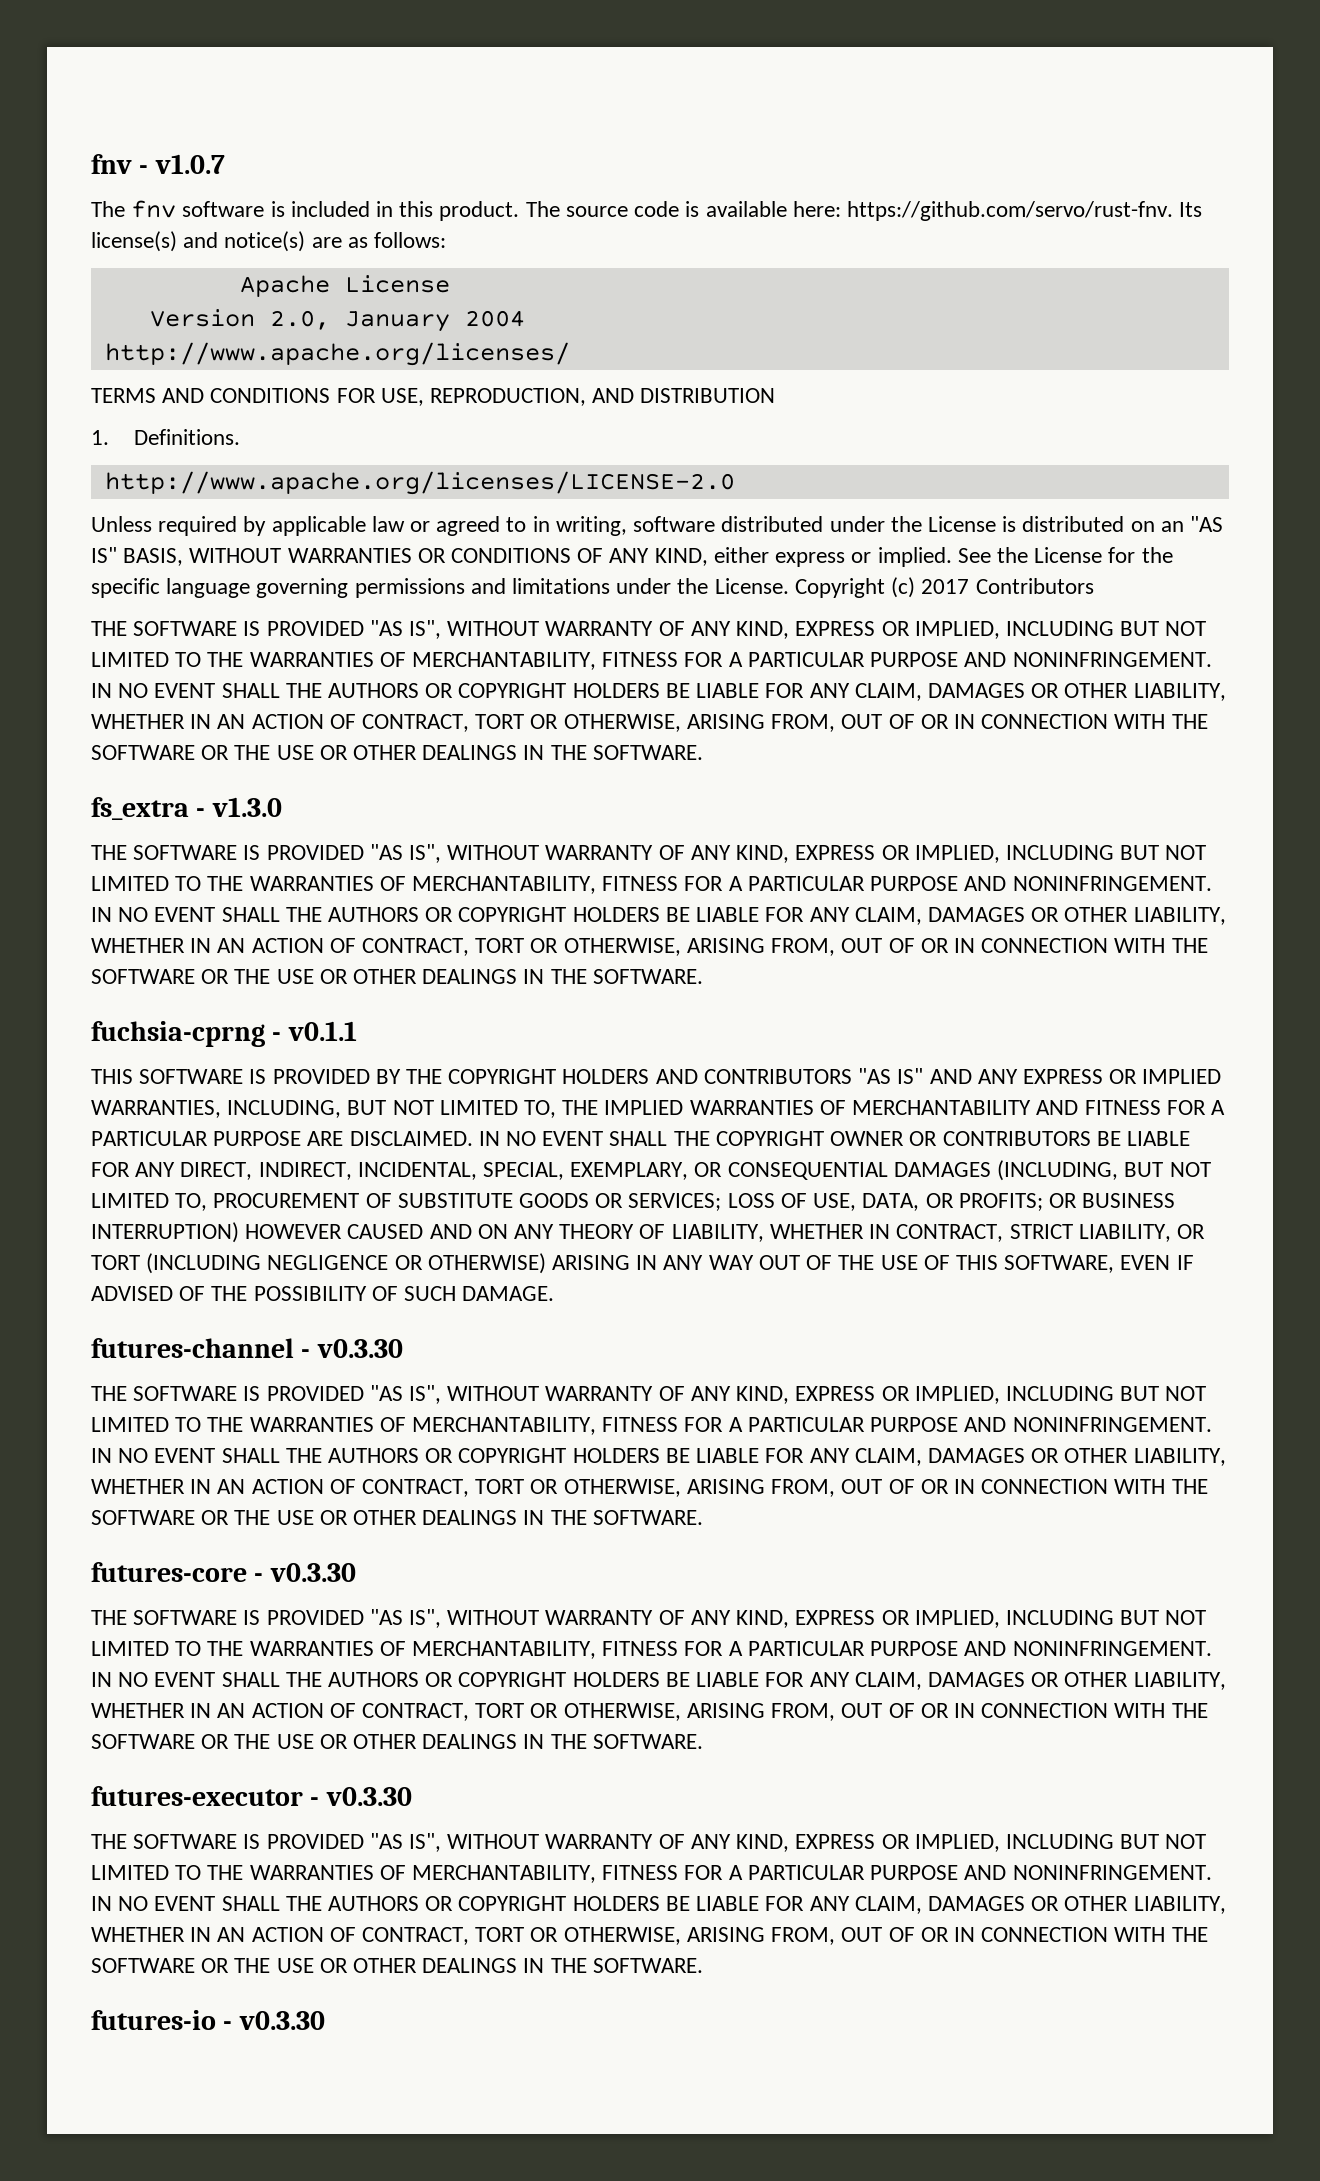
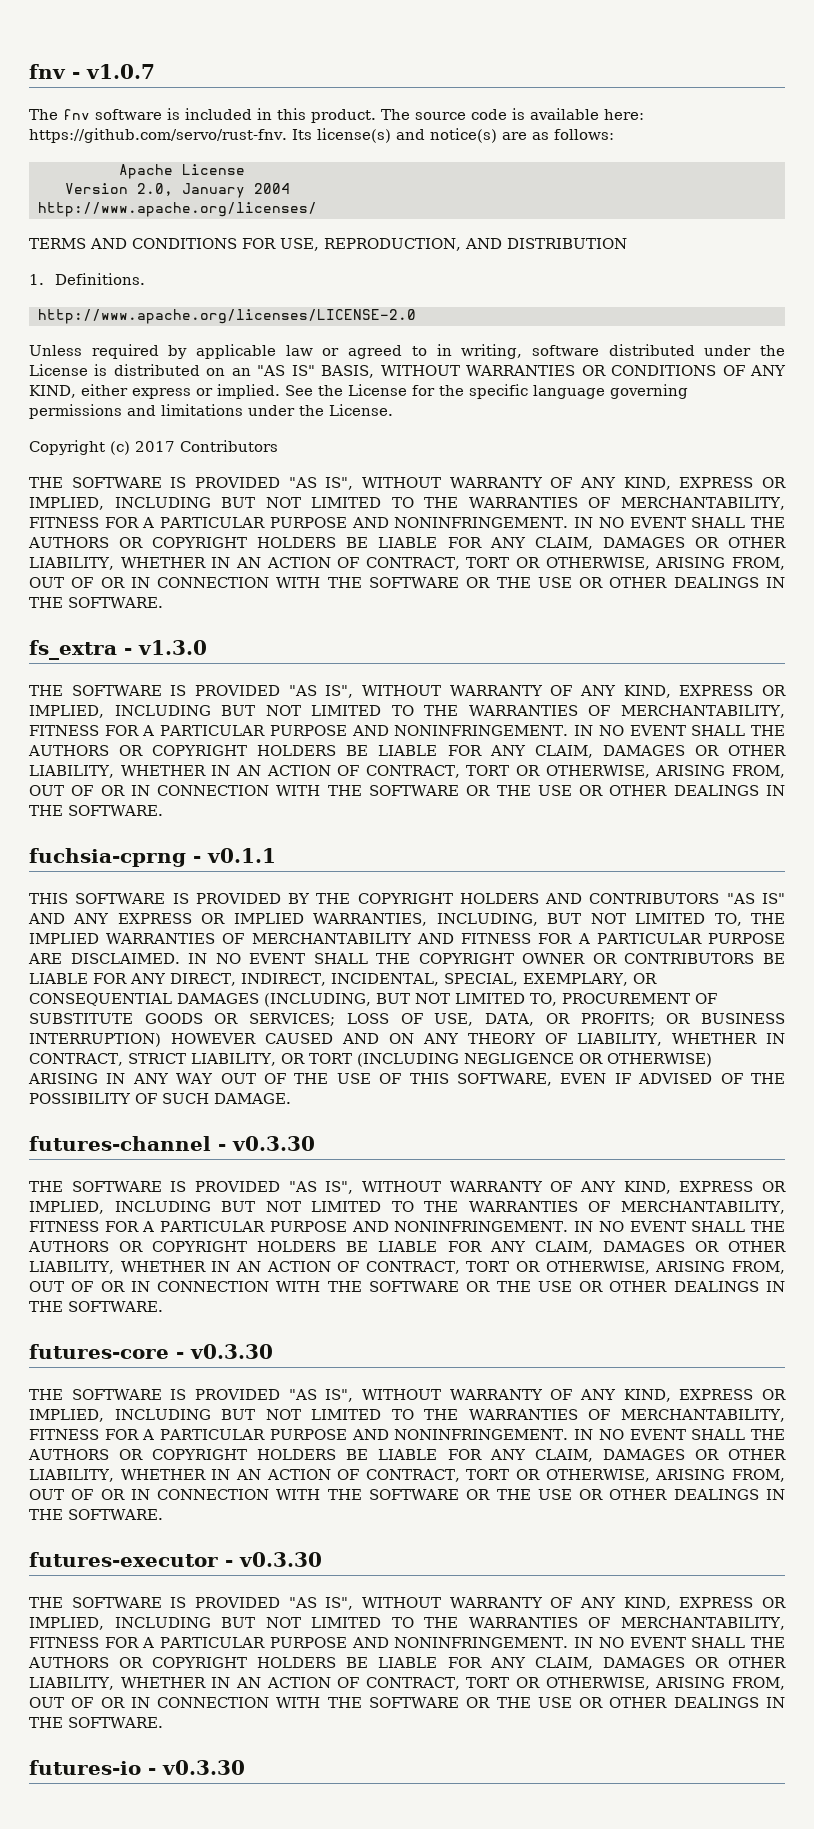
(789, 586) none -> (393, 410) //

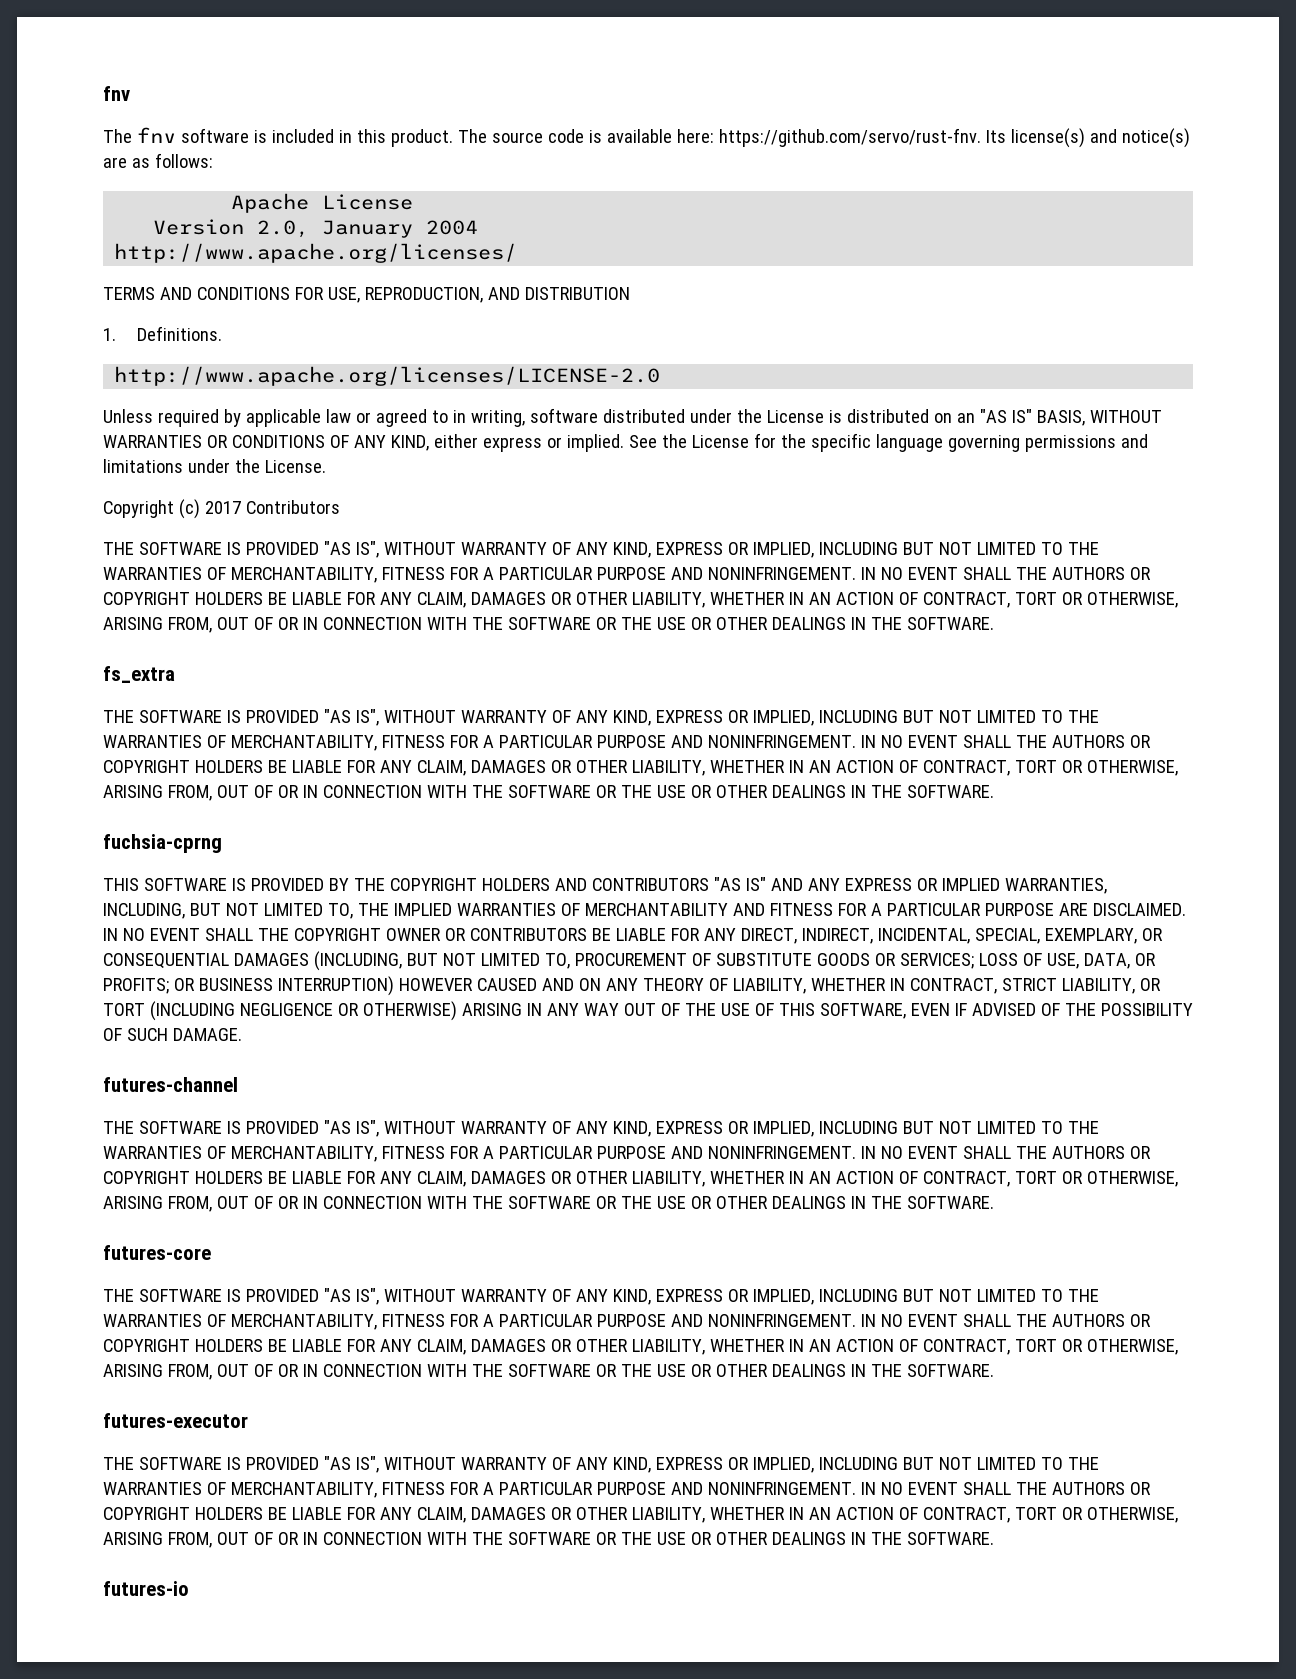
[29,64,155,79] fnv - v1.0.7 -> [103,86,130,101] fnv
[124,640,207,655] - v1.3.0 -> (175, 674) none
[193,848,276,863] - v0.1.1 -> (222, 843) none
[218,1136,315,1151] - v0.3.30 -> (238, 1084) none
[176,1344,273,1359] - v0.3.30 -> (211, 1252) none
[225,1552,322,1567] - v0.3.30 -> (248, 1420) none
[148,1760,245,1775] - v0.3.30 -> (189, 1588) none

